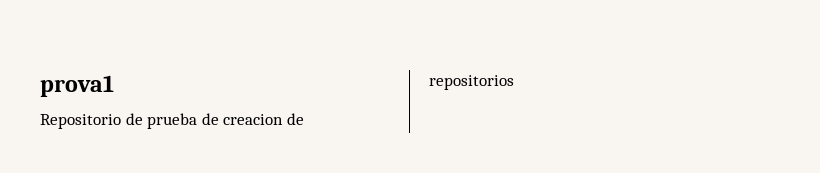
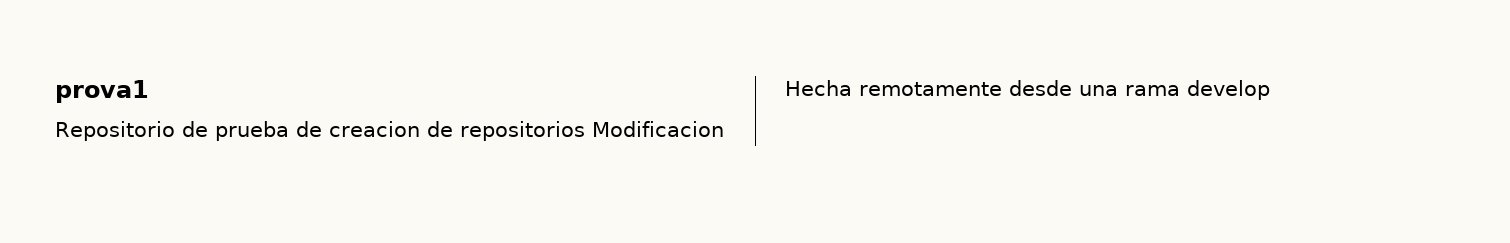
(514, 82) none -> [591,121,724,137] [785,80,1270,100] Modificacion Hecha remotamente desde una rama develop

